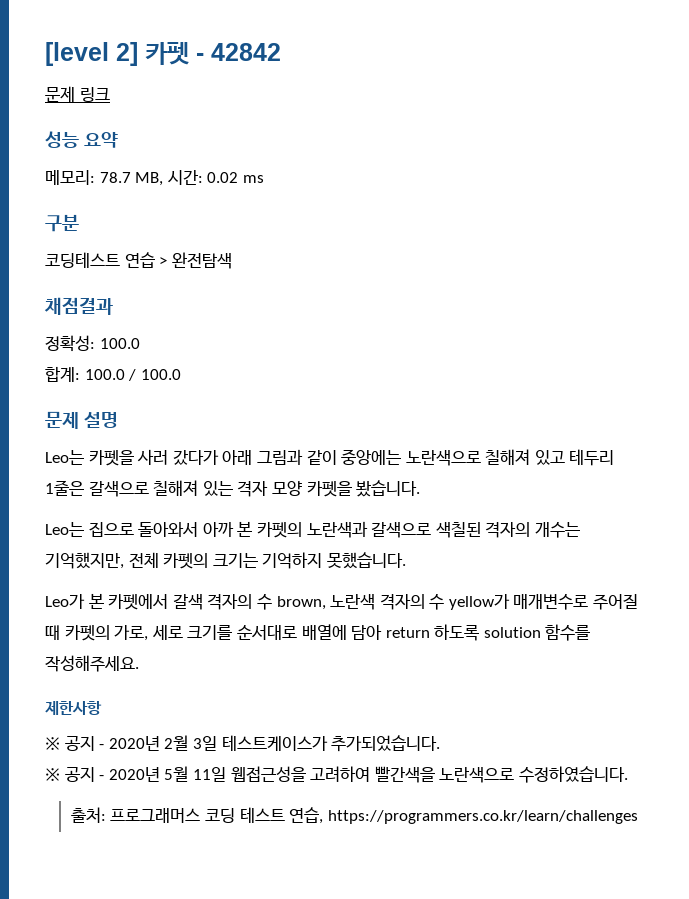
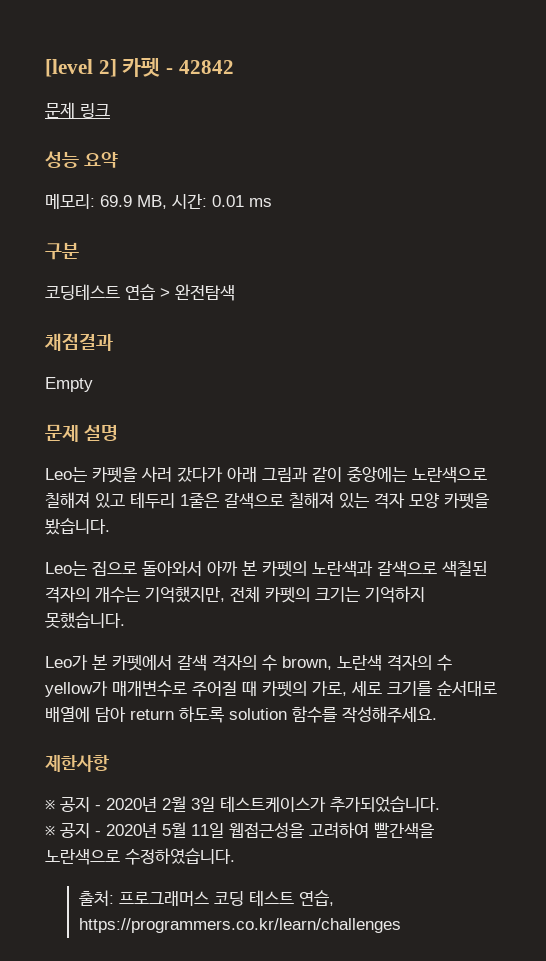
[99,172,131,183] 78.7 -> [100,195,132,207] 69.9
[207,172,239,183] 0.02 -> [212,195,244,207] 0.01
[45,335,140,352] [45,366,181,382] 정확성: 100.0 // 합계: 100.0 / 100.0 -> [45,377,93,392] Empty

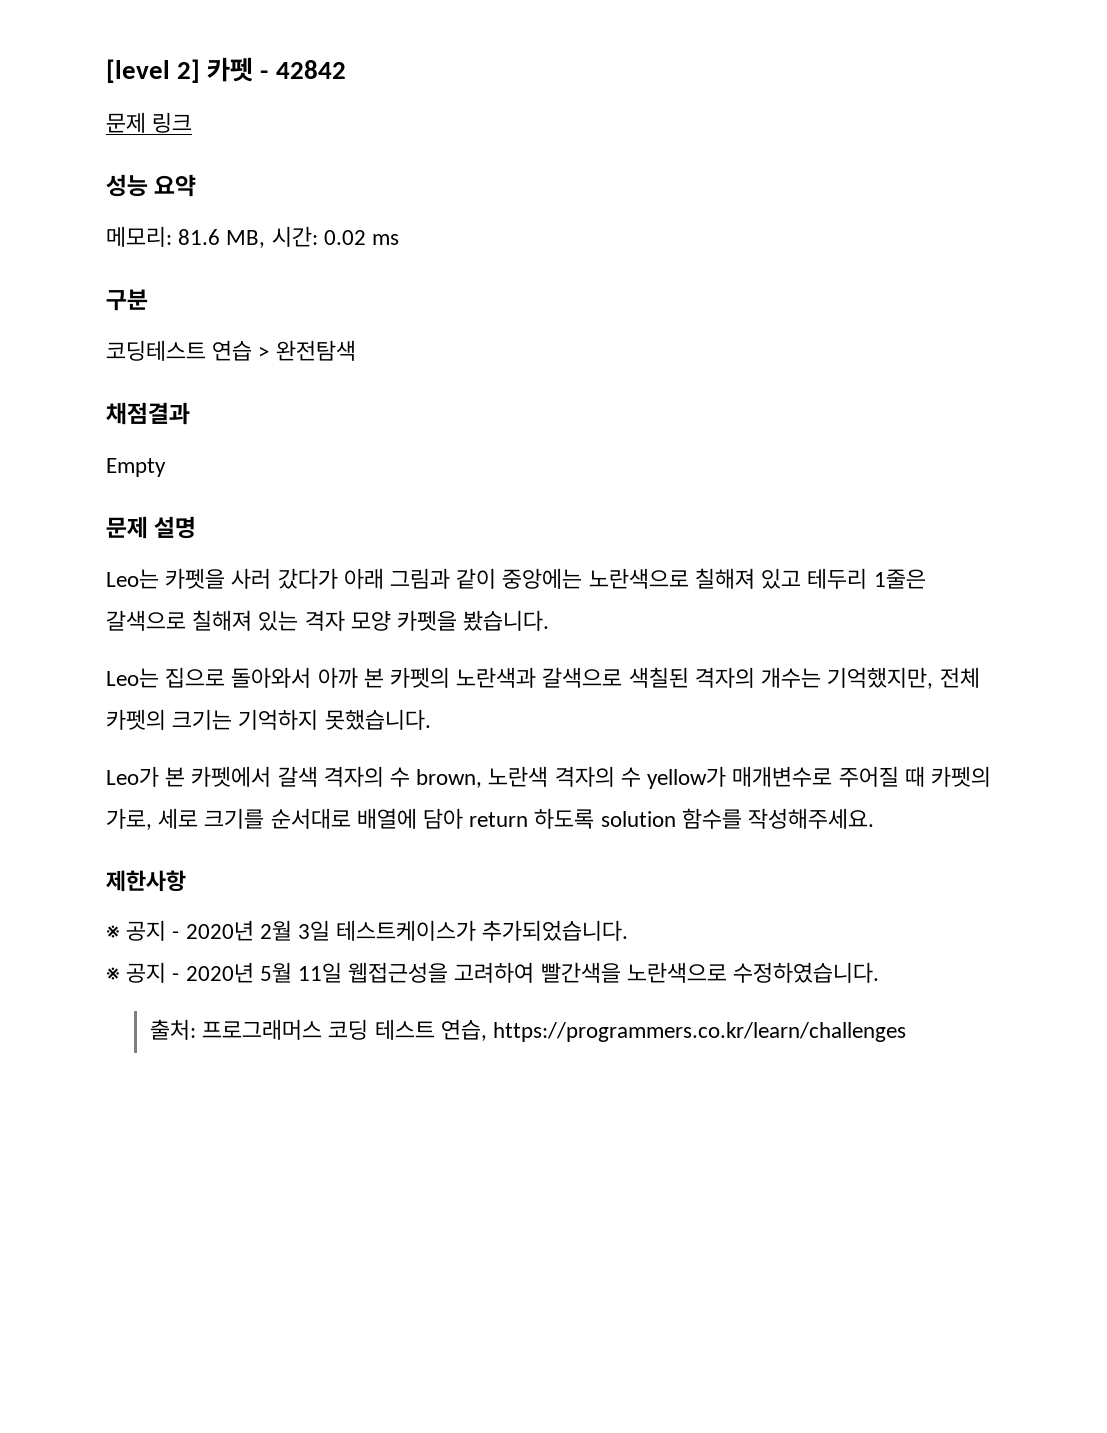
[100,195,132,207] 69.9 -> [178,229,221,245] 81.6
[212,195,244,207] 0.01 -> [323,230,366,245] 0.02

